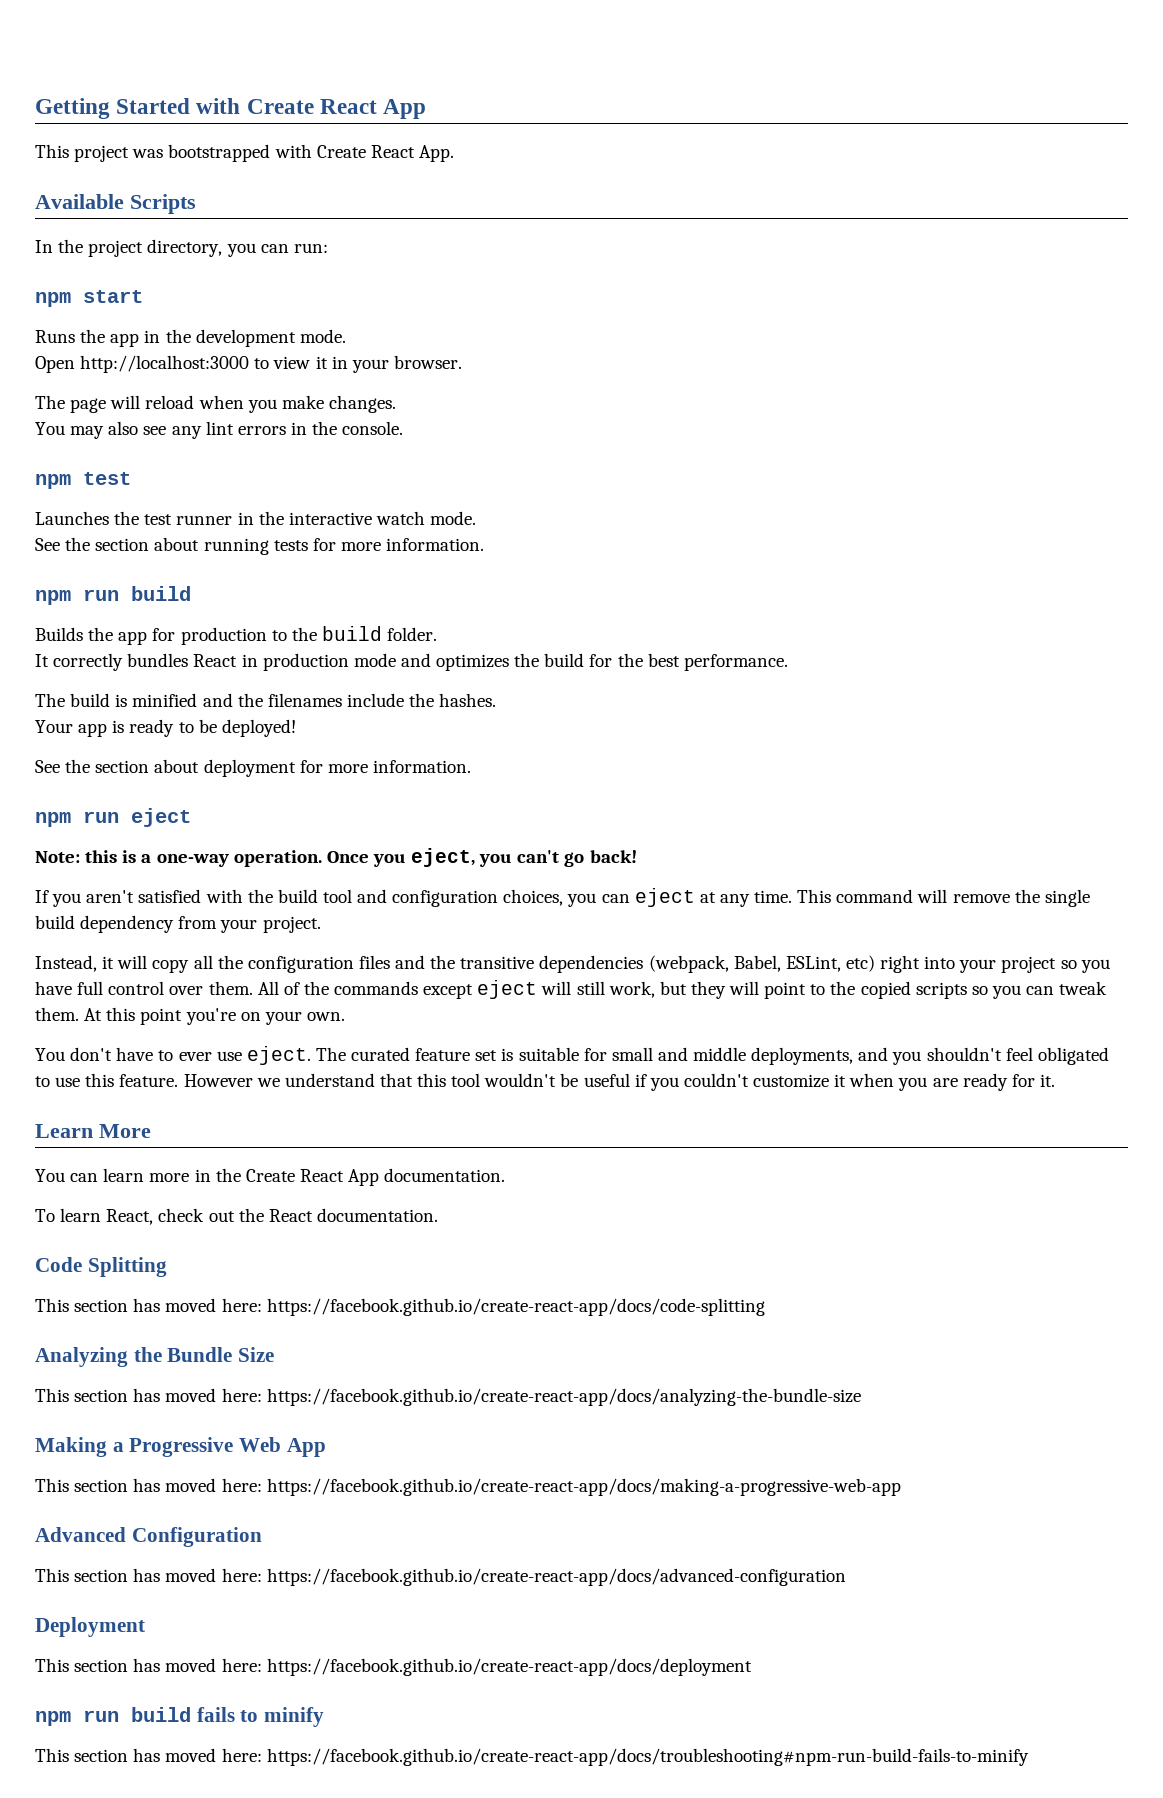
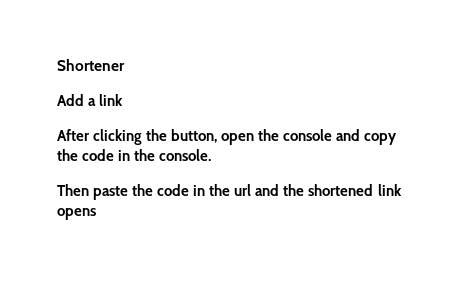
[35,98,427,119] [35,144,454,162] [35,194,196,214] [35,239,328,257] [35,290,143,307] [35,329,346,347] [35,355,462,373] [35,395,396,413] [35,421,404,439] [35,472,131,489] [35,511,477,525] [35,537,485,555] [35,586,191,605] [35,626,438,645] [35,653,788,671] [35,693,497,707] [35,719,296,737] [35,759,471,777] [35,808,191,827] [35,848,637,867] [35,888,1090,907] [35,915,321,933] [35,955,1110,973] [35,980,1108,999] [35,1007,345,1025] [35,1046,1109,1065] [35,1073,1055,1091] [35,1124,151,1138] [35,1168,506,1186] [35,1208,438,1225] [35,1257,167,1277] [35,1298,765,1316] [35,1347,275,1367] [35,1388,861,1406] [35,1437,326,1457] [35,1478,901,1496] [35,1527,262,1547] [35,1568,846,1586] [35,1617,145,1637] [35,1658,752,1676] [35,1707,325,1727] [35,1748,1029,1766] Getting Started with Create React App // This project was bootstrapped with Create React App. // Available Scripts // In the project directory, you can run: // npm start // Runs the app in the development mode. // Open http://localhost:3000 to view it in your browser. // The page will reload when you make changes. // You may also see any lint errors in the console. // npm test // Launches the test runner in the interactive watch mode. // See the section about running tests for more information. // npm run build // Builds the app for production to the build folder. // It correctly bundles React in production mode and optimizes the build for the best performance. // The build is minified and the filenames include the hashes. // Your app is ready to be deployed! // See the section about deployment for more information. // npm run eject // Note: this is a one-way operation. Once you eject, you can't go back! // If you aren't satisfied with the build tool and configuration choices, you can eject at any time. This command will remove the single build dependency from your project. // Instead, it will copy all the configuration files and the transitive dependencies (webpack, Babel, ESLint, etc) right into your project so you have full control over them. All of the commands except eject will still work, but they will point to the copied scripts so you can tweak them. At this point you're on your own. // You don't have to ever use eject. The curated feature set is suitable for small and middle deployments, and you shouldn't feel obligated to use this feature. However we understand that this tool wouldn't be useful if you couldn't customize it when you are ready for it. // Learn More // You can learn more in the Create React App documentation. // To learn React, check out the React documentation. // Code Splitting // This section has moved here: https://facebook.github.io/create-react-app/docs/code-splitting // Analyzing the Bundle Size // This section has moved here: https://facebook.github.io/create-react-app/docs/analyzing-the-bundle-size // Making a Progressive Web App // This section has moved here: https://facebook.github.io/create-react-app/docs/making-a-progressive-web-app // Advanced Configuration // This section has moved here: https://facebook.github.io/create-react-app/docs/advanced-configuration // Deployment // This section has moved here: https://facebook.github.io/create-react-app/docs/deployment // npm run build fails to minify // This section has moved here: https://facebook.github.io/create-react-app/docs/troubleshooting#npm-run-build-fails-to-minify -> [57,59,125,71] [57,94,124,106] [57,129,398,145] [57,149,212,161] [57,184,402,200] [57,208,96,220] Shortener // Add a link // After clicking the button, open the console and copy the code in the console. // Then paste the code in the url and the shortened link opens

